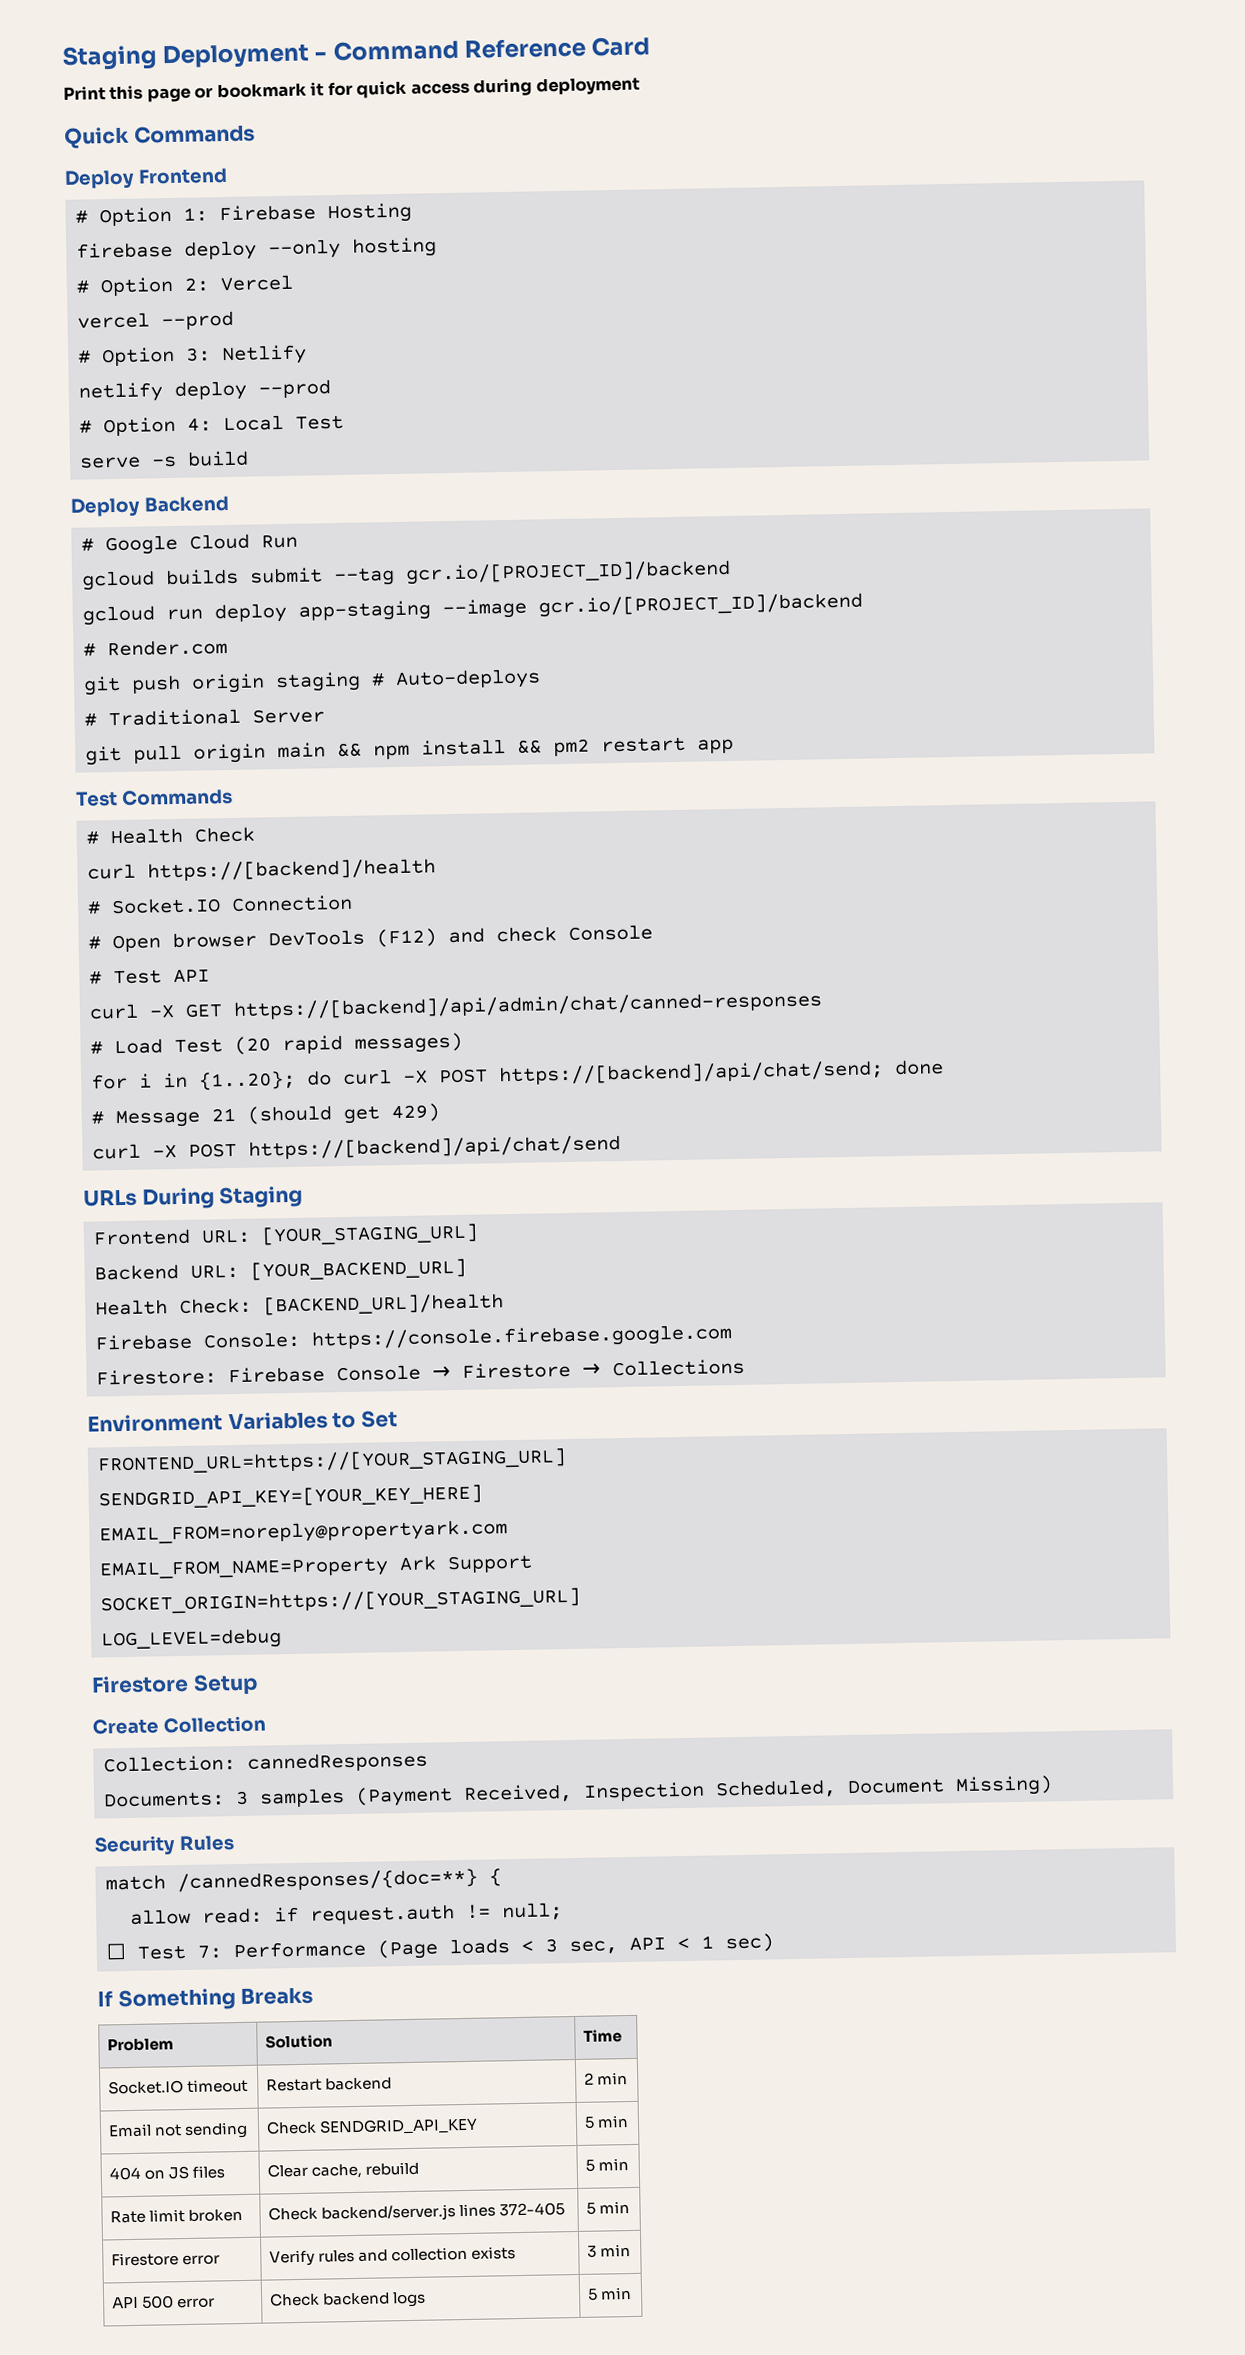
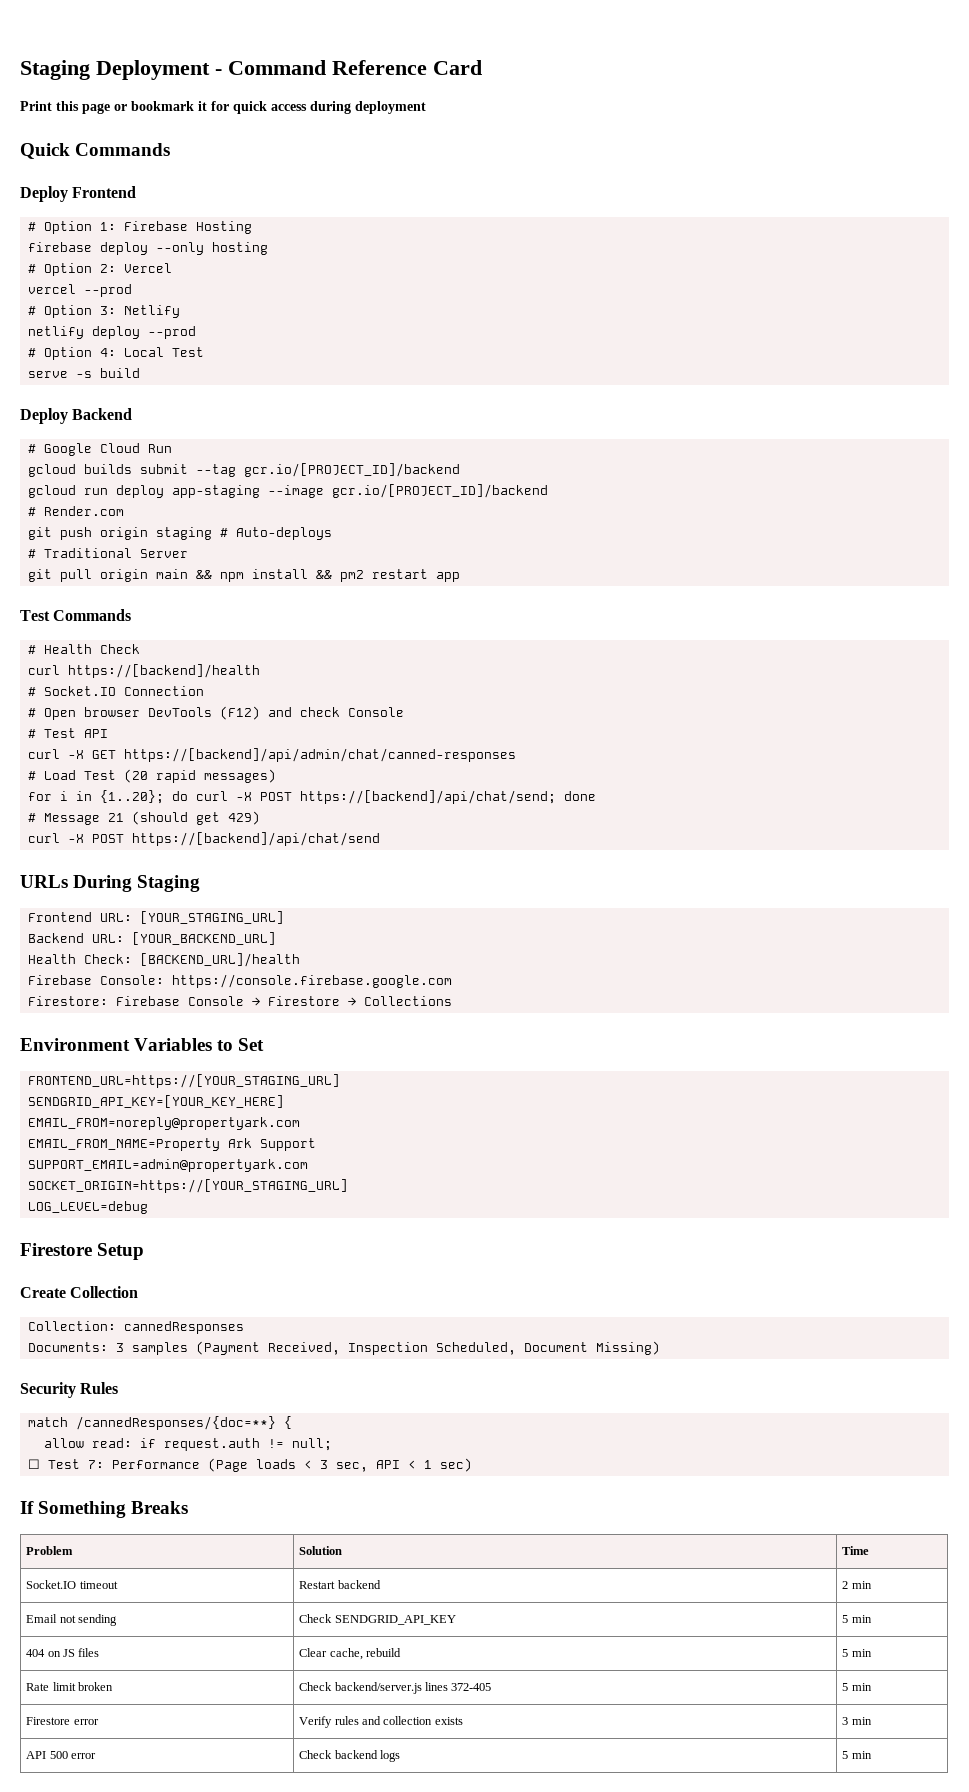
(533, 1564) none -> [28,1159,309,1172] // SUPPORT_EMAIL=admin@propertyark.com

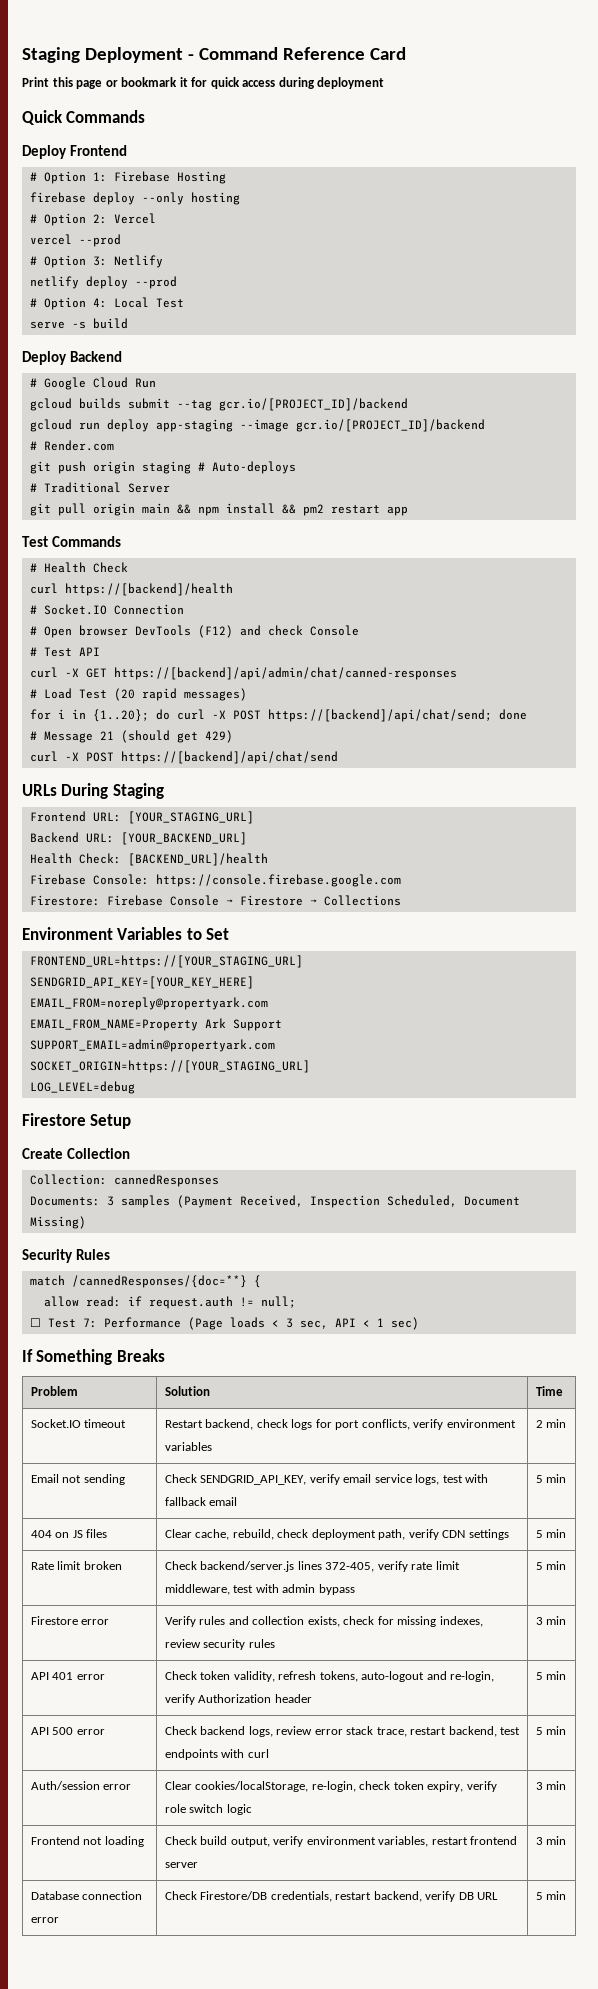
[337,1580,381,1589] backend -> [205,1419,516,1430] [164,1442,212,1451] backend, check logs for port conflicts, verify environment variables
[334,1615,456,1625] SENDGRID_API_KEY -> [200,1474,489,1485] [164,1497,238,1506] SENDGRID_API_KEY, verify email service logs, test with fallback email
[366,1648,402,1657] rebuild -> [232,1529,509,1540] rebuild, check deployment path, verify CDN settings
[451,1683,492,1691] 372-405 -> [325,1561,460,1572] [164,1584,355,1595] 372-405, verify rate limit middleware, test with admin bypass
[434,1717,463,1725] [842,1717,849,1725] exists | 3 -> [307,1616,483,1627] [164,1639,275,1650] [535,1616,567,1625] [30,1672,105,1680] [164,1671,495,1682] [164,1694,312,1705] [535,1672,543,1680] exists, check for missing indexes, review security rules | 3 min // API 401 error | Check token validity, refresh tokens, auto-logout and re-login, verify Authorization header | 5
[380,1750,401,1762] logs -> [248,1726,521,1737] [164,1749,269,1760] [535,1726,567,1735] [30,1781,132,1790] [164,1781,497,1792] [164,1804,252,1815] [535,1781,567,1790] [30,1836,144,1847] [164,1836,518,1847] [164,1862,198,1868] [535,1836,567,1845] [30,1891,143,1900] [30,1917,59,1923] [164,1891,499,1902] logs, review error stack trace, restart backend, test endpoints with curl | 5 min // Auth/session error | Clear cookies/localStorage, re-login, check token expiry, verify role switch logic | 3 min // Frontend not loading | Check build output, verify environment variables, restart frontend server | 3 min // Database connection error | Check Firestore/DB credentials, restart backend, verify DB URL

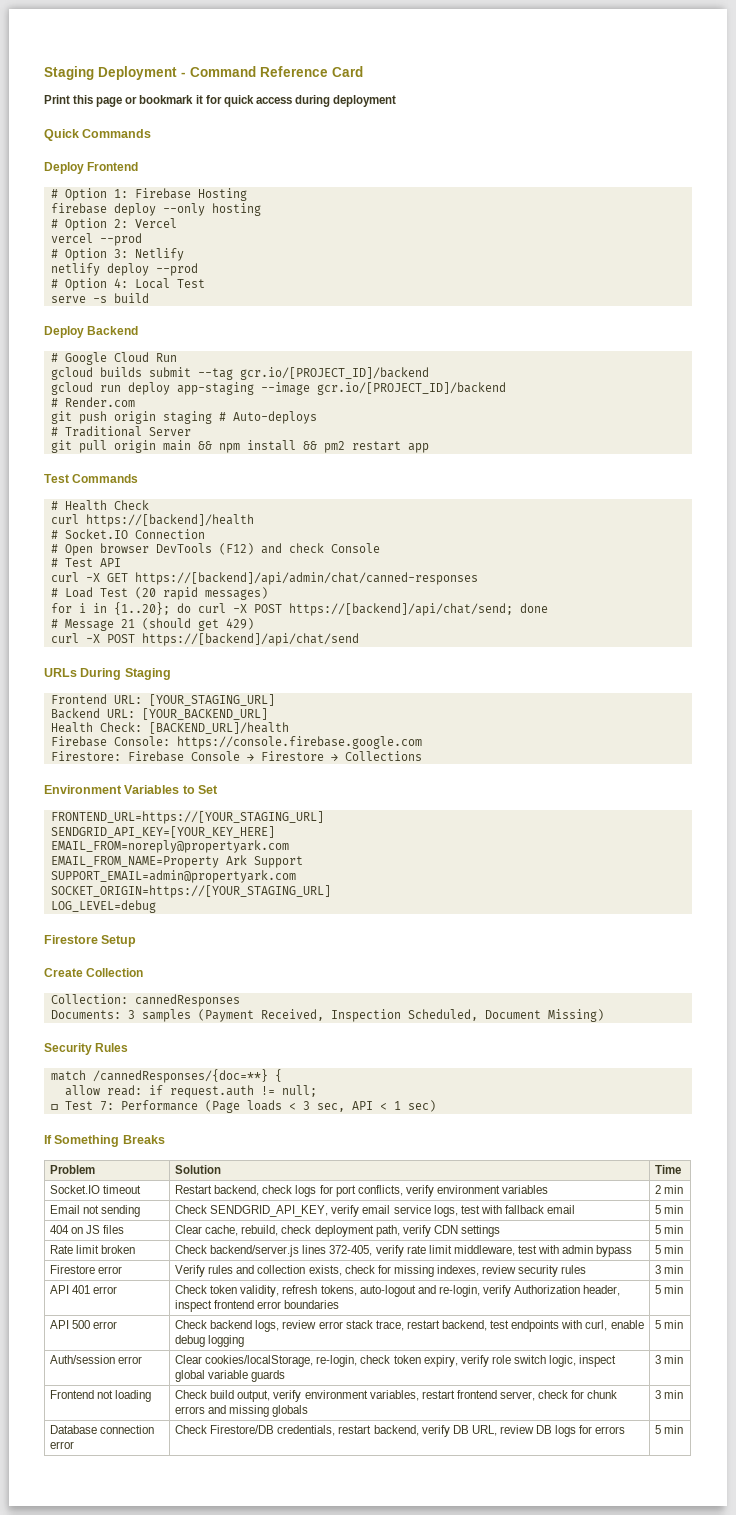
[274,1694,312,1703] header -> [583,1285,621,1296] [175,1300,340,1312] header, inspect frontend error boundaries
[247,1749,269,1758] curl -> [585,1320,644,1331] [175,1335,245,1347] curl, enable debug logging
[226,1804,252,1815] logic -> [549,1355,617,1367] [175,1370,286,1382] logic, inspect global variable guards
[164,1862,198,1868] server -> [500,1390,618,1401] [175,1405,309,1417] server, check for chunk errors and missing globals
[477,1892,499,1900] URL -> [471,1425,626,1437] URL, review DB logs for errors

